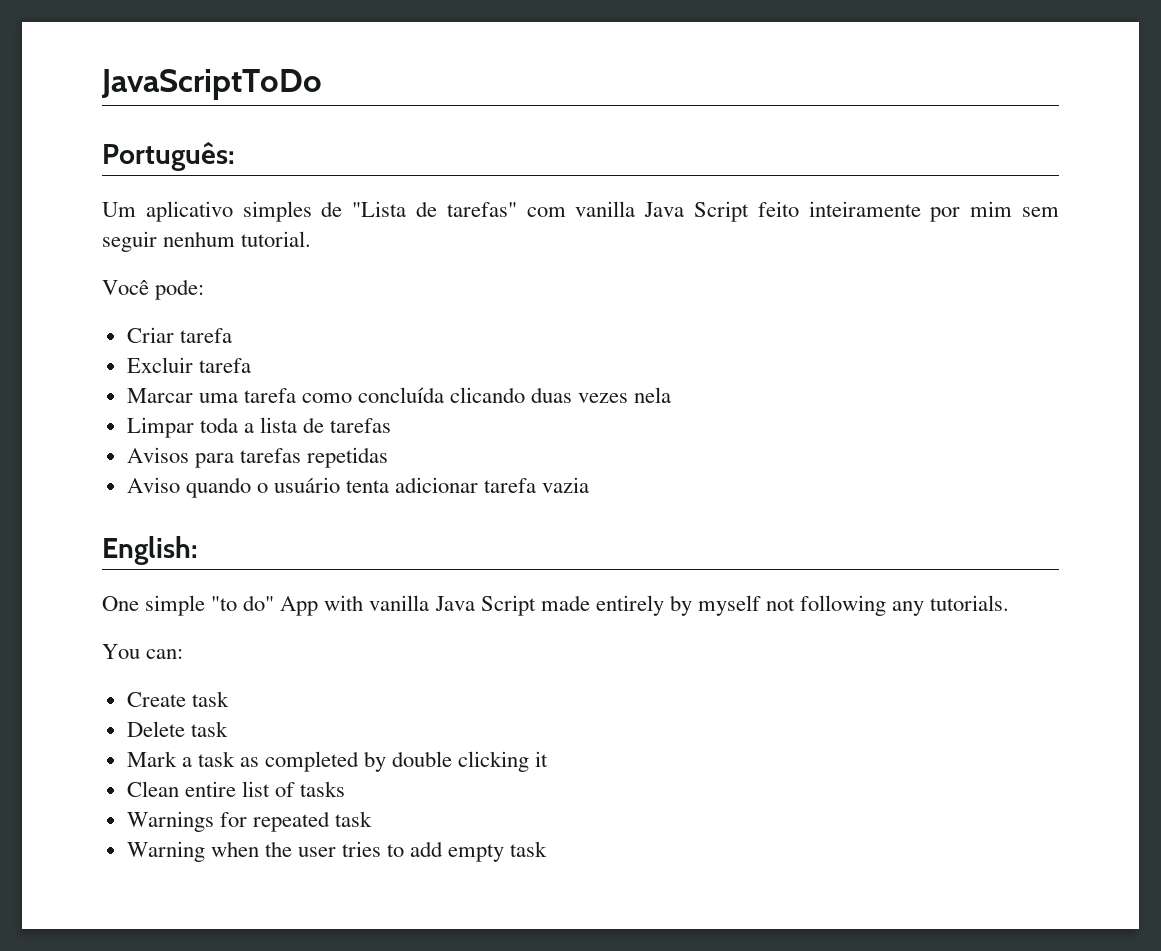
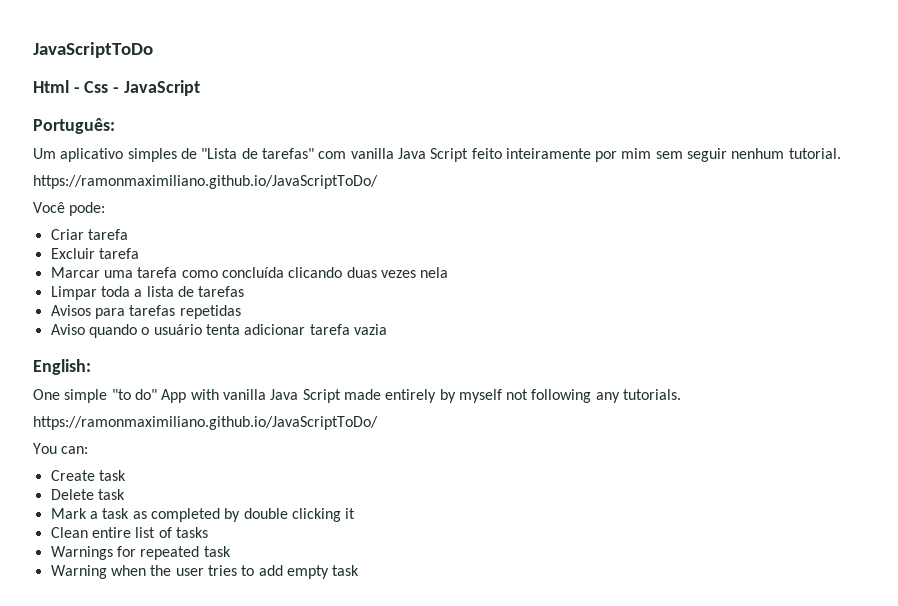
(322, 84) none -> [33,80,200,96] // Html - Css - JavaScript
(312, 239) none -> [33,175,378,189] // https://ramonmaximiliano.github.io/JavaScriptToDo/
(1010, 603) none -> [33,416,378,430] // https://ramonmaximiliano.github.io/JavaScriptToDo/

